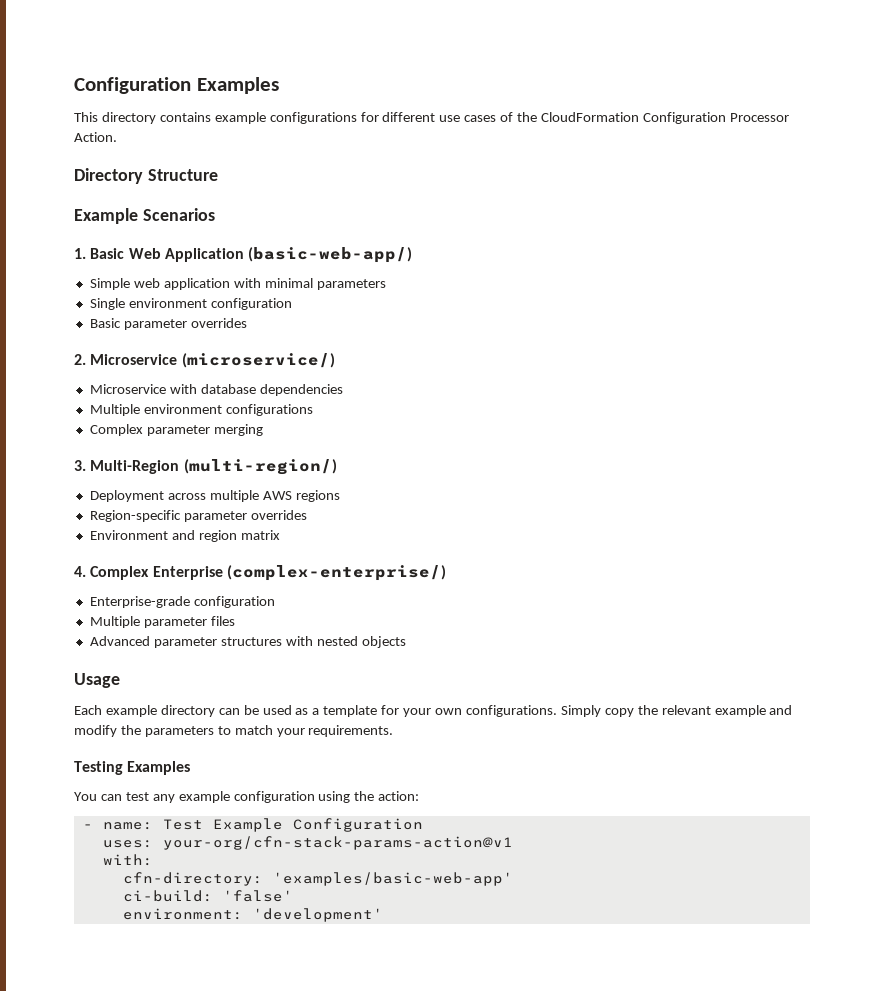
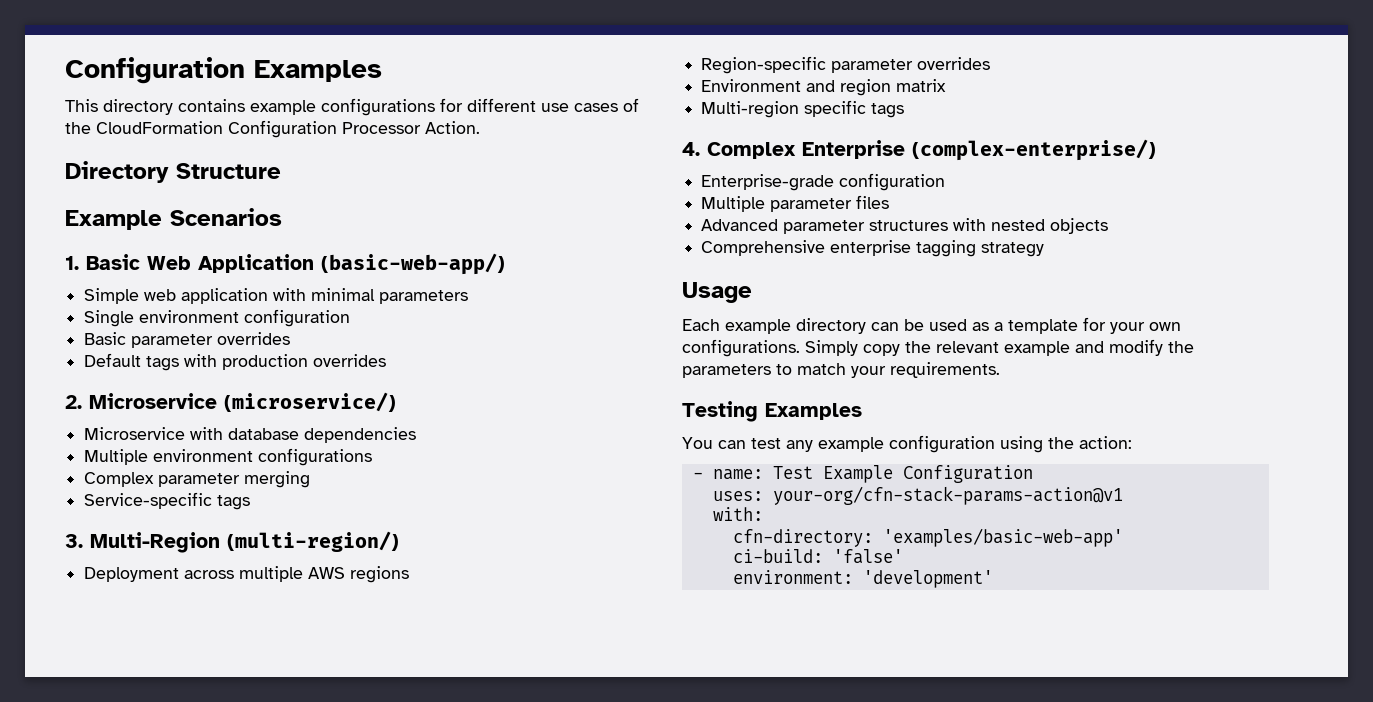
(247, 323) none -> [84,353,387,371] // Default tags with production overrides
(263, 430) none -> [84,492,251,510] // Service-specific tags
(280, 535) none -> [701,100,905,118] // Multi-region specific tags
(406, 642) none -> [701,240,1045,257] // Comprehensive enterprise tagging strategy

